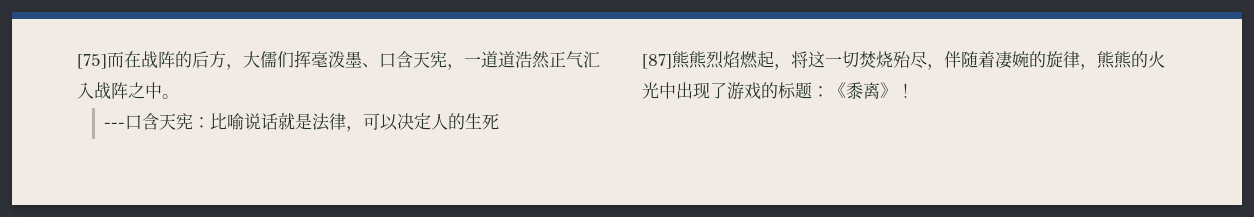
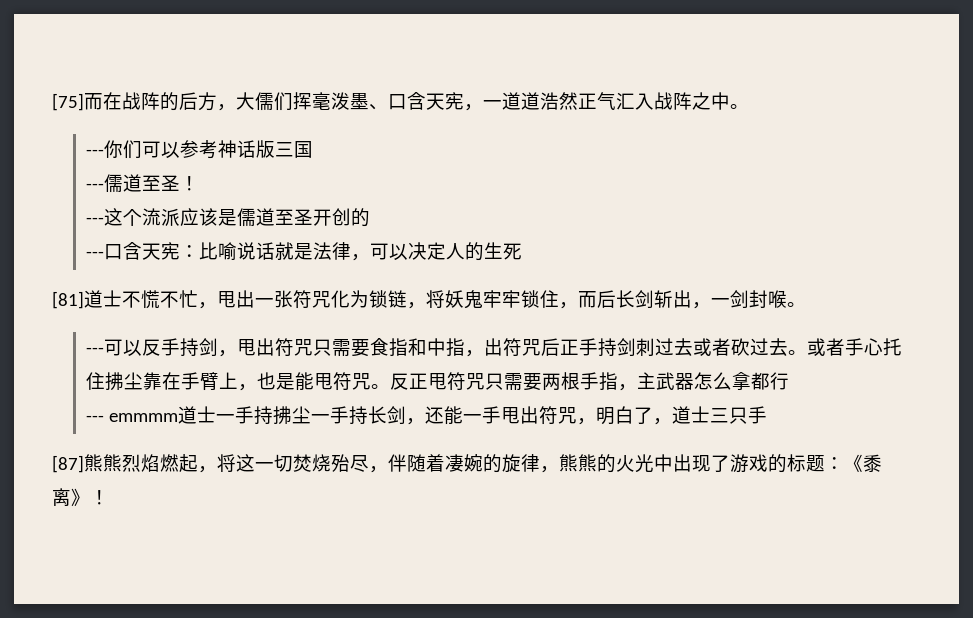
(179, 96) none -> [86,140,314,159] [86,174,200,193] [86,208,371,227] // ---你们可以参考神话版三国 // ---儒道至圣！ // ---这个流派应该是儒道至圣开创的
(500, 121) none -> [52,290,806,309] [86,338,903,357] [86,372,790,391] [86,406,768,425] // [81]道士不慌不忙，甩出一张符咒化为锁链，将妖鬼牢牢锁住，而后长剑斩出，一剑封喉。 // ---可以反手持剑，甩出符咒只需要食指和中指，出符咒后正手持剑刺过去或者砍过去。或者手心托住拂尘靠在手臂上，也是能甩符咒。反正甩符咒只需要两根手指，主武器怎么拿都行 // --- emmmm道士一手持拂尘一手持长剑，还能一手甩出符咒，明白了，道士三只手

